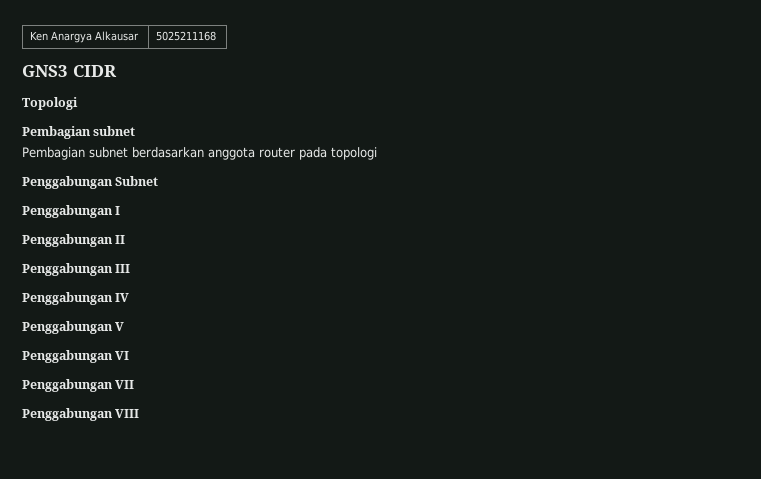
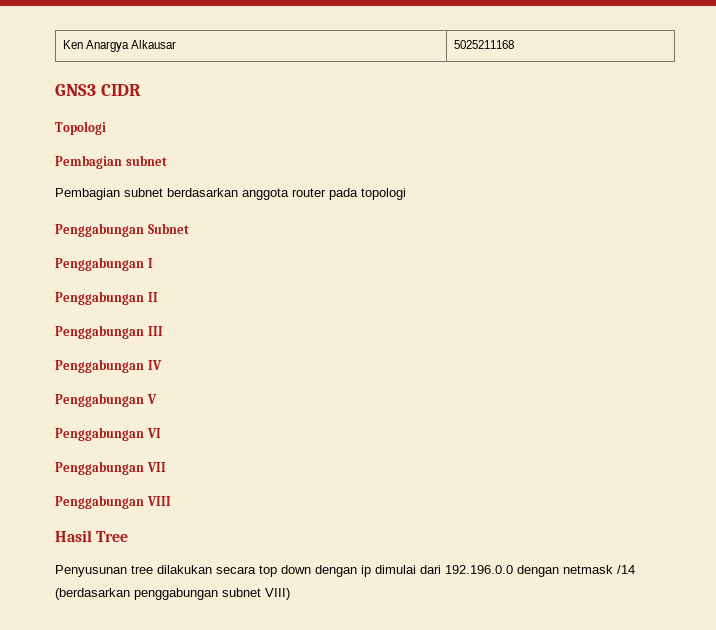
(140, 413) none -> [55,530,129,542] [55,565,635,577] [55,588,290,600] // Hasil Tree // Penyusunan tree dilakukan secara top down dengan ip dimulai dari 192.196.0.0 dengan netmask /14 (berdasarkan penggabungan subnet VIII)

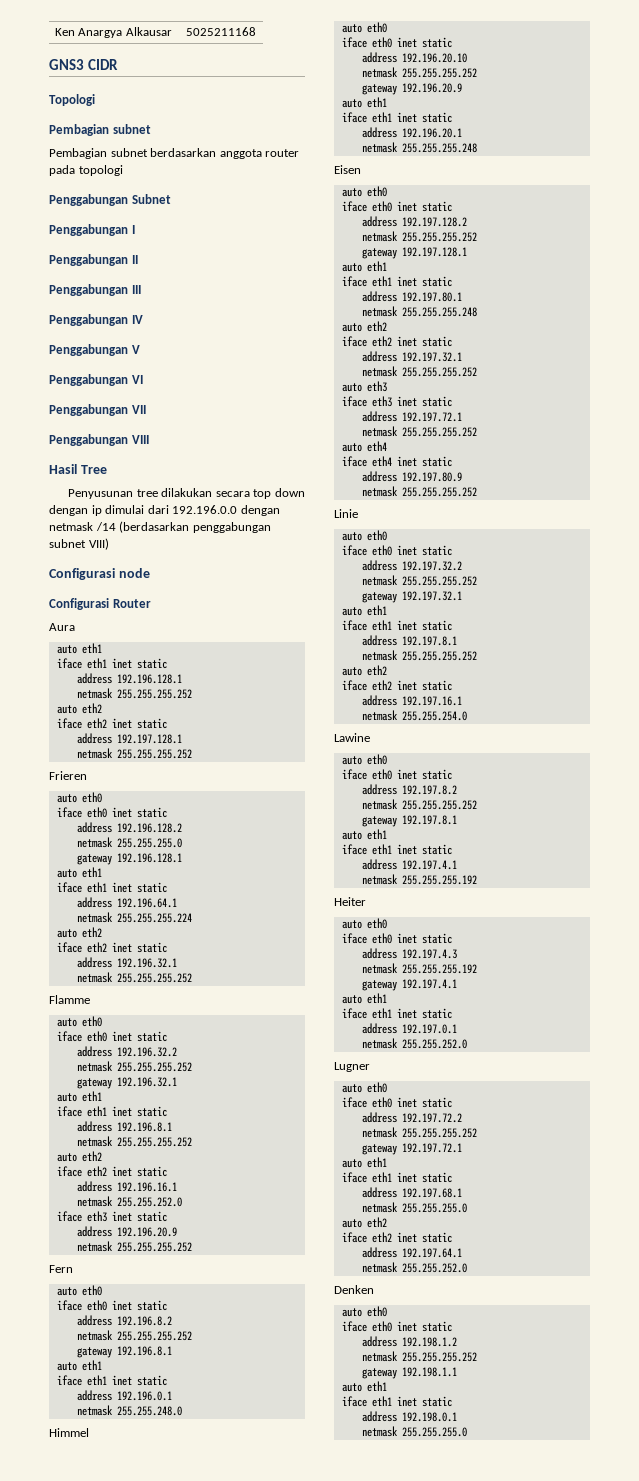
(290, 594) none -> [49,568,150,580] [49,598,151,610] [49,623,75,631] [56,643,102,654] [56,658,167,669] [76,673,182,684] [76,688,192,699] [56,703,102,714] [56,718,167,729] [76,733,182,744] [76,748,192,759] [49,771,87,780] [56,792,102,803] [56,807,167,818] [76,822,182,833] [76,837,182,848] [76,853,182,865] [56,867,102,878] [56,882,167,893] [76,897,177,908] [76,912,192,923] [56,927,102,938] [56,942,167,953] [76,957,177,968] [76,972,192,983] [49,995,90,1004] [56,1016,102,1027] [56,1031,167,1042] [76,1046,177,1057] [76,1061,192,1072] [76,1077,177,1089] [56,1091,102,1102] [56,1106,167,1117] [76,1121,172,1132] [76,1136,192,1147] [56,1151,102,1162] [56,1166,167,1177] [76,1181,177,1192] [76,1196,182,1207] [56,1211,167,1222] [76,1226,177,1237] [76,1241,192,1252] [49,1265,73,1273] [56,1285,102,1296] [56,1300,167,1311] [76,1315,172,1326] [76,1330,192,1341] [76,1346,172,1358] [56,1360,102,1371] [56,1375,167,1386] [76,1390,172,1401] [76,1405,182,1416] [49,1428,89,1437] [341,22,387,33] [341,37,452,48] [361,52,467,63] [361,67,477,78] [361,83,462,95] [341,97,387,108] [341,112,452,123] [361,127,462,138] [361,142,477,153] [334,165,361,174] [341,186,387,197] [341,201,452,212] [361,216,467,227] [361,231,477,242] [361,247,467,259] [341,261,387,272] [341,276,452,287] [361,291,462,302] [361,306,477,317] [341,321,387,332] [341,336,452,347] [361,351,462,362] [361,366,477,377] [341,381,387,392] [341,396,452,407] [361,411,462,422] [361,426,477,437] [341,441,387,452] [341,456,452,467] [361,471,462,482] [361,486,477,497] [334,509,358,518] [341,530,387,541] [341,545,452,556] [361,560,462,571] [361,575,477,586] [361,591,462,603] [341,605,387,616] [341,620,452,631] [361,635,457,646] [361,650,477,661] [341,665,387,676] [341,680,452,691] [361,695,462,706] [361,710,467,721] [334,733,370,742] [341,754,387,765] [341,769,452,780] [361,784,457,795] [361,799,477,810] [361,815,457,827] [341,829,387,840] [341,844,452,855] [361,859,457,870] [361,874,477,885] [334,897,366,906] [341,918,387,929] [341,933,452,944] [361,948,457,959] [361,963,477,974] [361,979,457,991] [341,993,387,1004] [341,1008,452,1019] [361,1023,457,1034] [361,1038,467,1049] [334,1062,370,1072] [341,1082,387,1093] [341,1097,452,1108] [361,1112,462,1123] [361,1127,477,1138] [361,1143,462,1155] [341,1157,387,1168] [341,1172,452,1183] [361,1187,462,1198] [361,1202,467,1213] [341,1217,387,1228] [341,1232,452,1243] [361,1247,462,1258] [361,1262,467,1273] [334,1285,374,1294] [341,1306,387,1317] [341,1321,452,1332] [361,1336,457,1347] [361,1351,477,1362] [361,1367,457,1379] [341,1381,387,1392] [341,1396,452,1407] [361,1411,457,1422] [361,1426,467,1437] // Configurasi node // Configurasi Router // Aura // auto eth1 // iface eth1 inet static // address 192.196.128.1 // netmask 255.255.255.252 // auto eth2 // iface eth2 inet static // address 192.197.128.1 // netmask 255.255.255.252 // Frieren // auto eth0 // iface eth0 inet static // address 192.196.128.2 // netmask 255.255.255.0 // gateway 192.196.128.1 // auto eth1 // iface eth1 inet static // address 192.196.64.1 // netmask 255.255.255.224 // auto eth2 // iface eth2 inet static // address 192.196.32.1 // netmask 255.255.255.252 // Flamme // auto eth0 // iface eth0 inet static // address 192.196.32.2 // netmask 255.255.255.252 // gateway 192.196.32.1 // auto eth1 // iface eth1 inet static // address 192.196.8.1 // netmask 255.255.255.252 // auto eth2 // iface eth2 inet static // address 192.196.16.1 // netmask 255.255.252.0 // iface eth3 inet static // address 192.196.20.9 // netmask 255.255.255.252 // Fern // auto eth0 // iface eth0 inet static // address 192.196.8.2 // netmask 255.255.255.252 // gateway 192.196.8.1 // auto eth1 // iface eth1 inet static // address 192.196.0.1 // netmask 255.255.248.0 // Himmel // auto eth0 // iface eth0 inet static // address 192.196.20.10 // netmask 255.255.255.252 // gateway 192.196.20.9 // auto eth1 // iface eth1 inet static // address 192.196.20.1 // netmask 255.255.255.248 // Eisen // auto eth0 // iface eth0 inet static // address 192.197.128.2 // netmask 255.255.255.252 // gateway 192.197.128.1 // auto eth1 // iface eth1 inet static // address 192.197.80.1 // netmask 255.255.255.248 // auto eth2 // iface eth2 inet static // address 192.197.32.1 // netmask 255.255.255.252 // auto eth3 // iface eth3 inet static // address 192.197.72.1 // netmask 255.255.255.252 // auto eth4 // iface eth4 inet static // address 192.197.80.9 // netmask 255.255.255.252 // Linie // auto eth0 // iface eth0 inet static // address 192.197.32.2 // netmask 255.255.255.252 // gateway 192.197.32.1 // auto eth1 // iface eth1 inet static // address 192.197.8.1 // netmask 255.255.255.252 // auto eth2 // iface eth2 inet static // address 192.197.16.1 // netmask 255.255.254.0 // Lawine // auto eth0 // iface eth0 inet static // address 192.197.8.2 // netmask 255.255.255.252 // gateway 192.197.8.1 // auto eth1 // iface eth1 inet static // address 192.197.4.1 // netmask 255.255.255.192 // Heiter // auto eth0 // iface eth0 inet static // address 192.197.4.3 // netmask 255.255.255.192 // gateway 192.197.4.1 // auto eth1 // iface eth1 inet static // address 192.197.0.1 // netmask 255.255.252.0 // Lugner // auto eth0 // iface eth0 inet static // address 192.197.72.2 // netmask 255.255.255.252 // gateway 192.197.72.1 // auto eth1 // iface eth1 inet static // address 192.197.68.1 // netmask 255.255.255.0 // auto eth2 // iface eth2 inet static // address 192.197.64.1 // netmask 255.255.252.0 // Denken // auto eth0 // iface eth0 inet static // address 192.198.1.2 // netmask 255.255.255.252 // gateway 192.198.1.1 // auto eth1 // iface eth1 inet static // address 192.198.0.1 // netmask 255.255.255.0

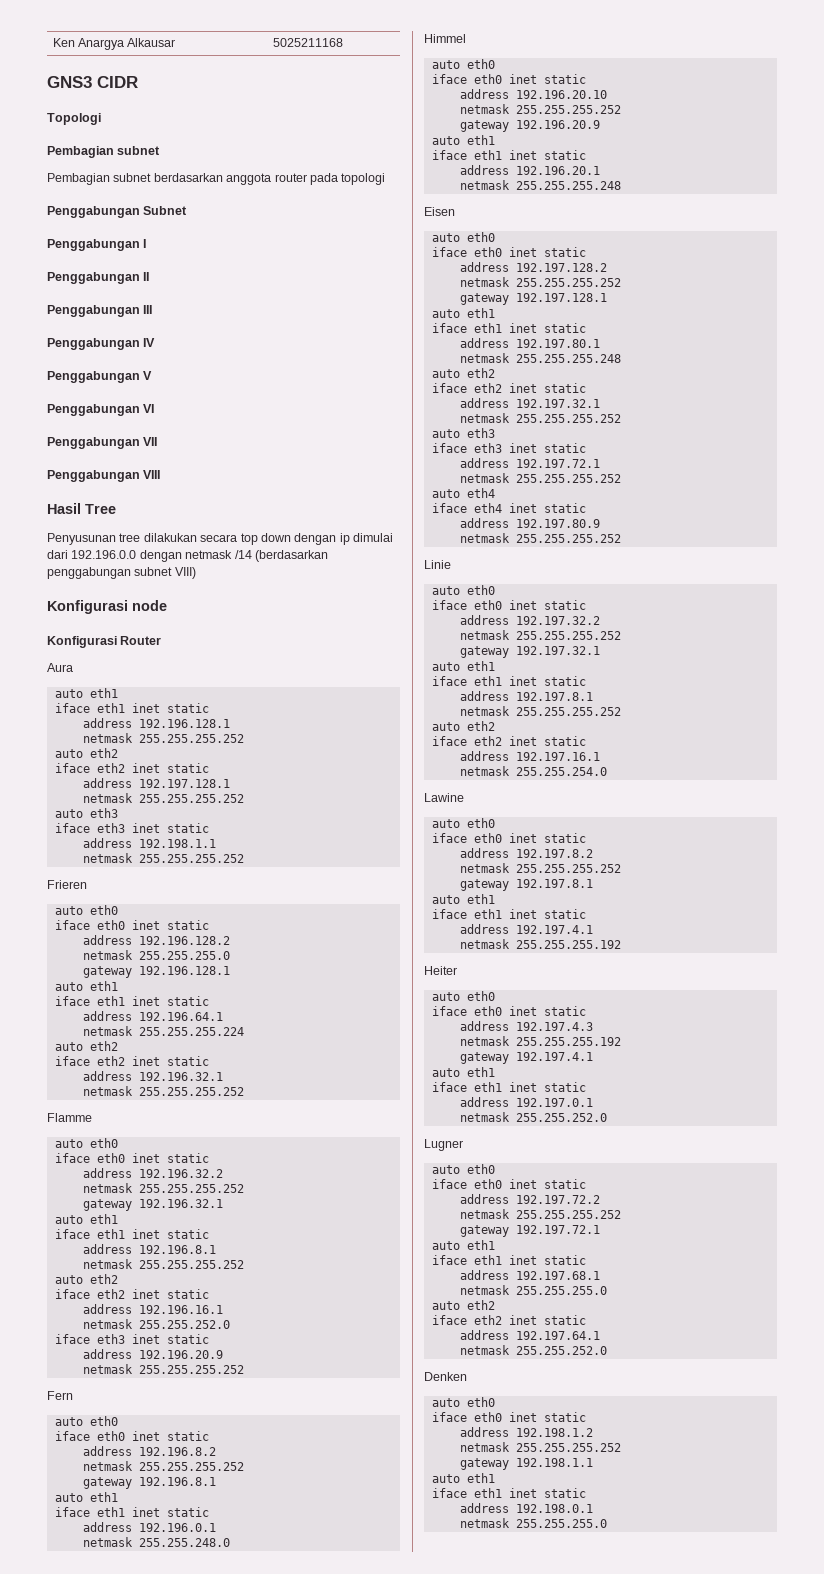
[49,568,115,580] Configurasi -> [47,600,128,614] Konfigurasi
[49,598,109,610] Configurasi -> [47,636,117,648] Konfigurasi
(192, 754) none -> [54,808,118,818] [54,823,209,833] [82,838,216,848] [82,853,244,863] // auto eth3 // iface eth3 inet static // address 192.198.1.1 // netmask 255.255.255.252

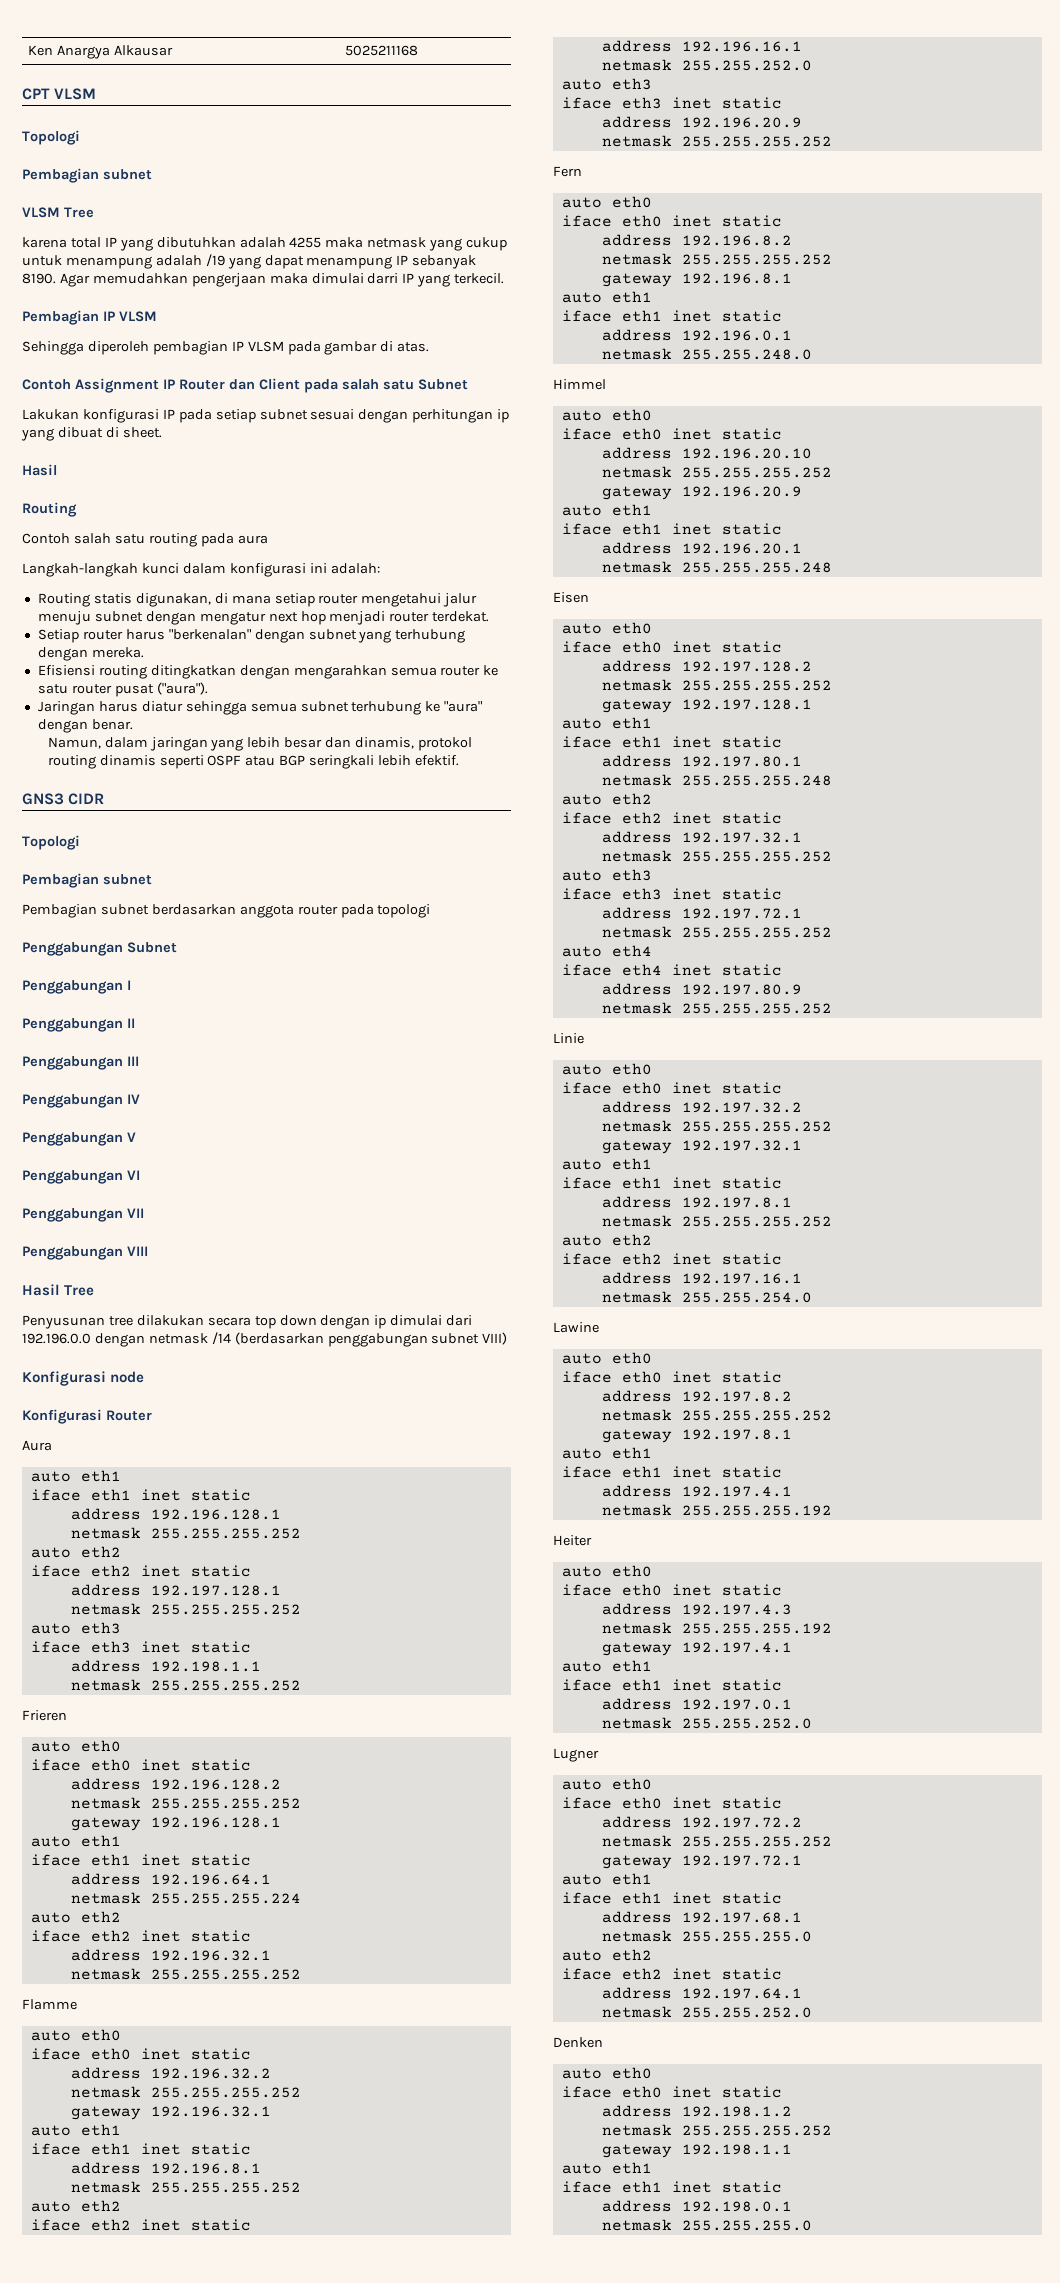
(343, 42) none -> [22,88,97,100] [22,130,80,145] [22,168,152,183] [22,207,94,218] [22,237,508,251] [22,254,477,269] [22,273,505,287] [22,310,157,325] [22,341,430,355] [22,378,468,393] [22,409,510,423] [21,427,162,441] [22,464,57,476] [22,502,77,517] [22,533,268,547] [22,563,380,577] [37,593,478,607] [37,611,490,625] [37,629,466,643] [37,647,144,661] [37,665,499,679] [37,682,208,697] [37,701,483,715] [37,719,133,733] [47,737,473,751] [47,755,460,769] // CPT VLSM // Topologi // Pembagian subnet // VLSM Tree // karena total IP yang dibutuhkan adalah 4255 maka netmask yang cukup untuk menampung adalah /19 yang dapat menampung IP sebanyak 8190. Agar memudahkan pengerjaan maka dimulai darri IP yang terkecil. // Pembagian IP VLSM // Sehingga diperoleh pembagian IP VLSM pada gambar di atas. // Contoh Assignment IP Router dan Client pada salah satu Subnet // Lakukan konfigurasi IP pada setiap subnet sesuai dengan perhitungan ip yang dibuat di sheet. // Hasil // Routing // Contoh salah satu routing pada aura // Langkah-langkah kunci dalam konfigurasi ini adalah: // Routing statis digunakan, di mana setiap router mengetahui jalur menuju subnet dengan mengatur next hop menjadi router terdekat. // Setiap router harus "berkenalan" dengan subnet yang terhubung dengan mereka. // Efisiensi routing ditingkatkan dengan mengarahkan semua router ke satu router pusat ("aura"). // Jaringan harus diatur sehingga semua subnet terhubung ke "aura" dengan benar. // Namun, dalam jaringan yang lebih besar dan dinamis, protokol routing dinamis seperti OSPF atau BGP seringkali lebih efektif.
[138,951,230,960] 255.255.255.0 -> [150,1798,301,1809] 255.255.255.252
(230, 1324) none -> [561,78,652,90] // auto eth3

